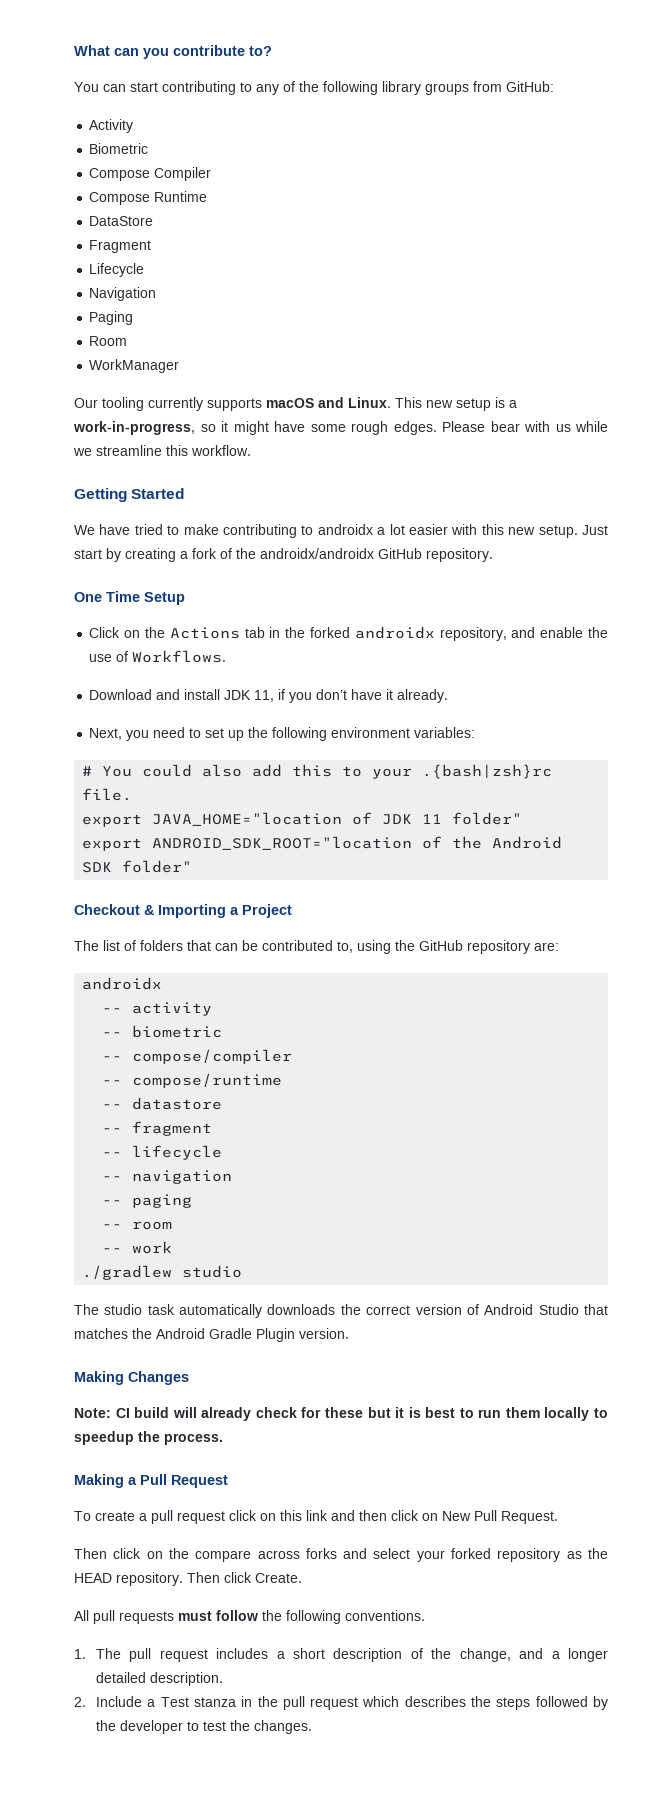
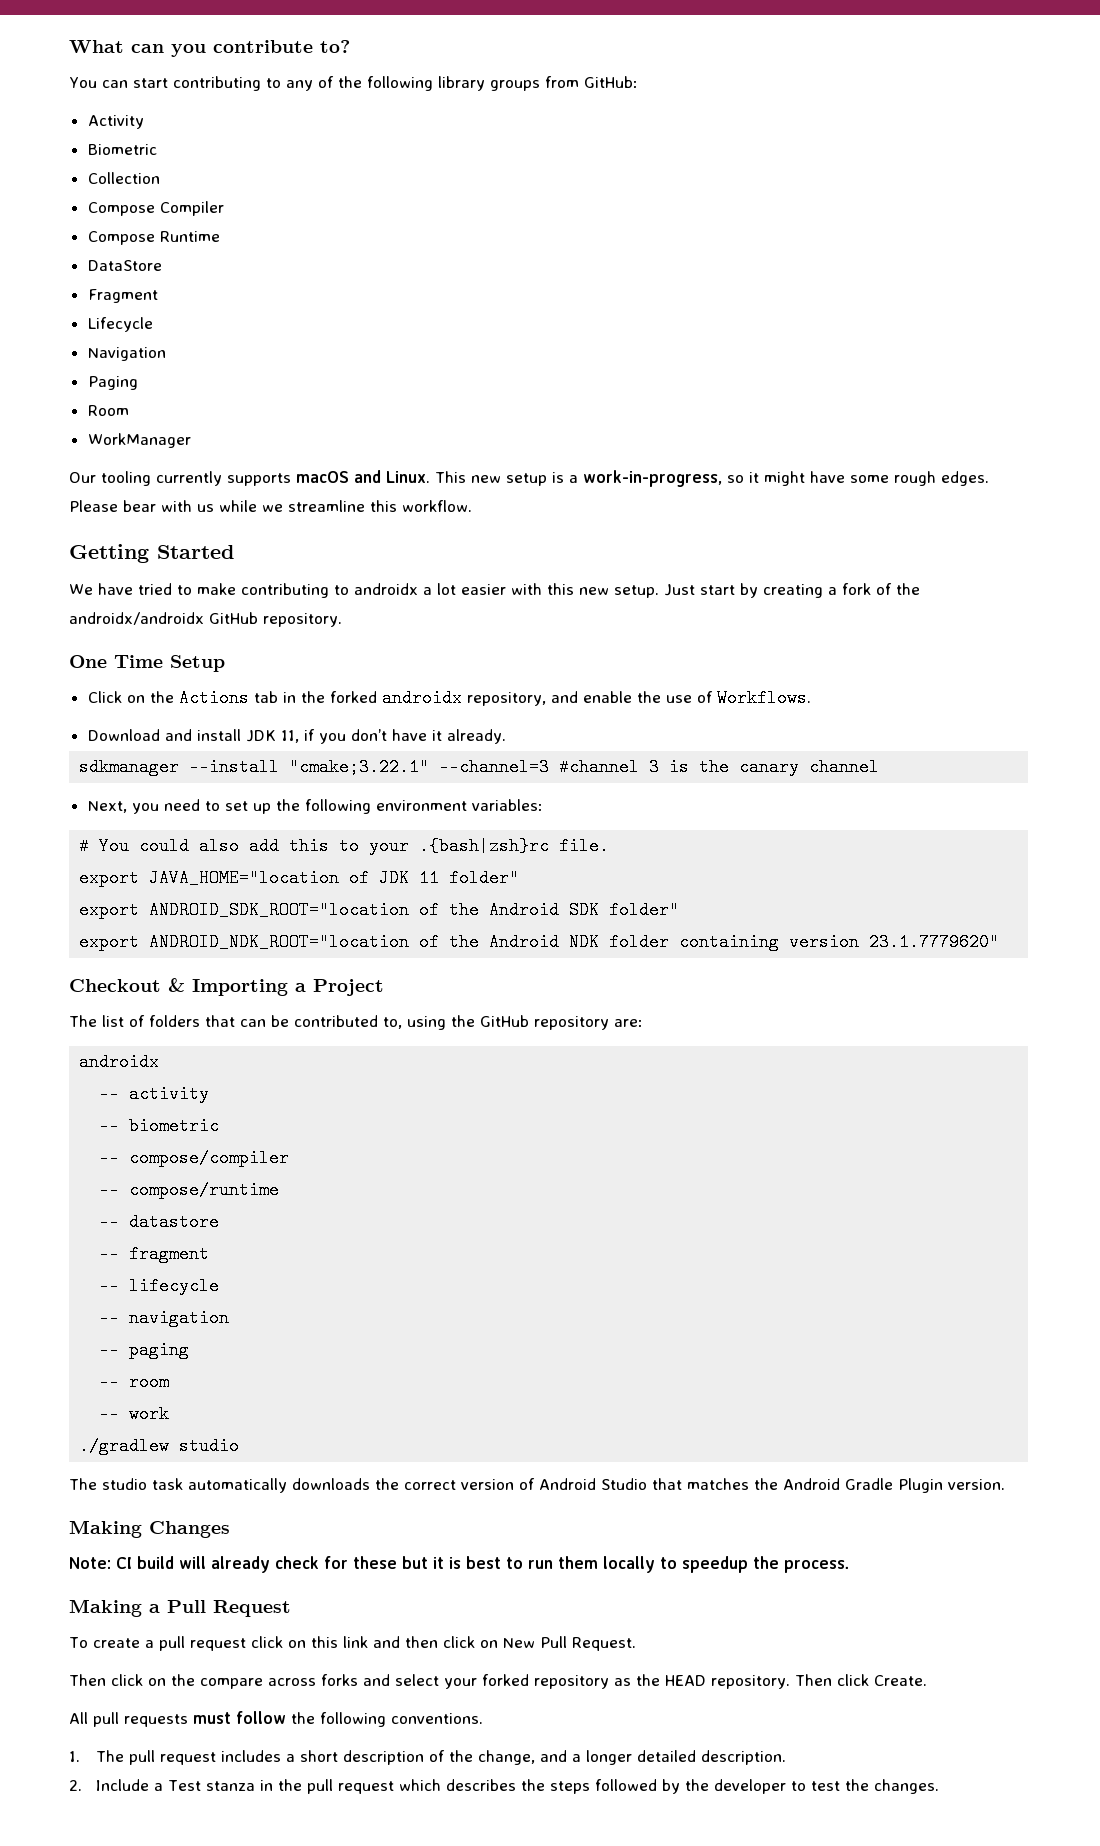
(149, 148) none -> [87,172,160,184] // Collection
(449, 696) none -> [79,758,880,776] // sdkmanager --install "cmake;3.22.1" --channel=3 #channel 3 is the canary channel
(193, 866) none -> [79,933,1000,951] // export ANDROID_NDK_ROOT="location of the Android NDK folder containing version 23.1.7779620"

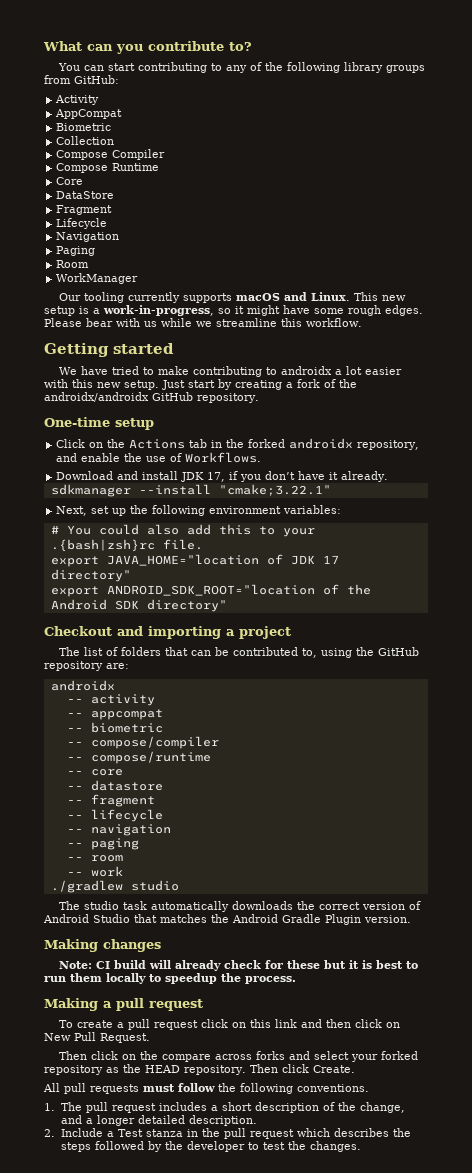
(144, 122) none -> [55,109,123,119] // AppCompat
(220, 236) none -> [56,177,84,185] // Core
[157,545,234,559] Started -> [113,343,174,354] started
[69,655,225,672] One Time Setup -> [44,417,154,430] One-time setup
[280,730,299,743] 11, -> [207,472,226,482] 17,
[439,758,880,776] [87,799,220,814] --channel=3 #channel 3 is the canary channel // Next, you need to -> [56,506,88,516] // Next,
[419,869,520,887] 11 folder" -> [322,555,339,564] [50,569,131,582] 17 directory"
[609,901,680,919] [79,933,1000,951] [69,978,384,996] folder" // export ANDROID_NDK_ROOT="location of the Android NDK folder containing version 23.1.7779620" // Checkout & Importing a Project -> [146,599,227,612] [44,626,291,639] directory" // Checkout and importing a project
(210, 1094) none -> [66,709,163,720] // -- appcompat
(280, 1190) none -> [66,769,123,776] // -- core
[149,1521,230,1538] Changes -> [103,939,161,952] changes
[167,1600,291,1617] Pull Request -> [116,998,203,1011] pull request

